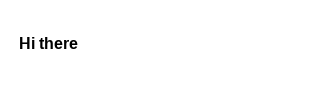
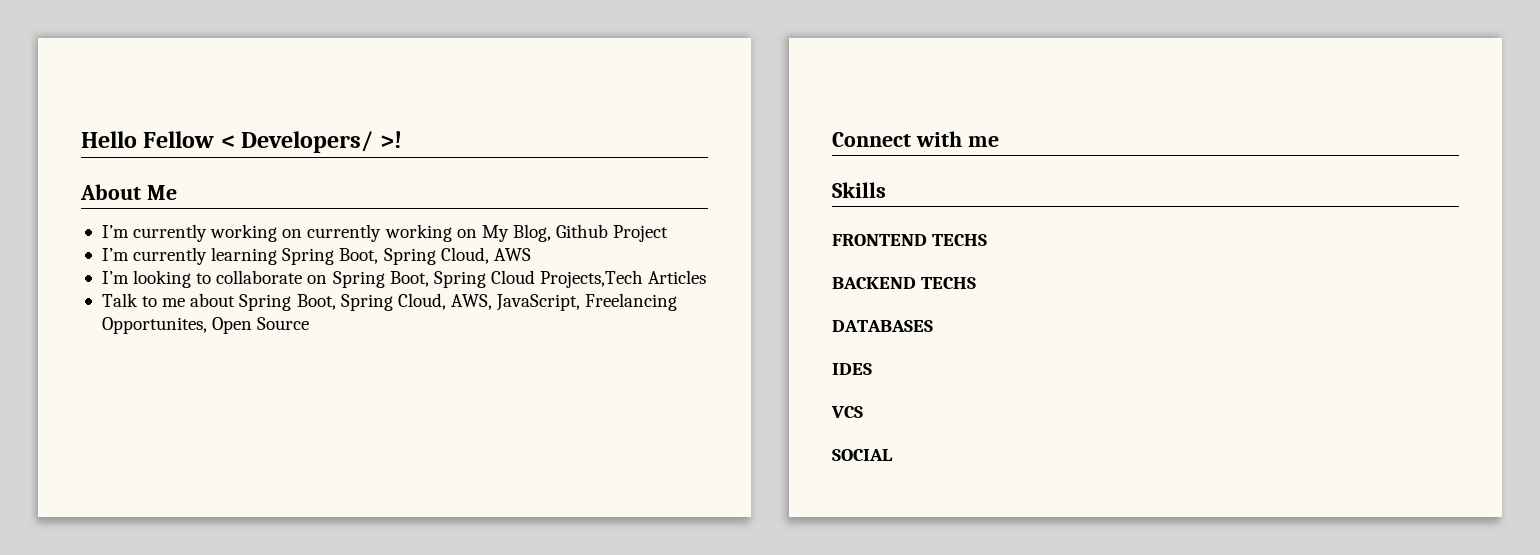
[19,37,79,49] Hi there -> [81,131,402,153] [80,184,177,200] [101,224,669,242] [101,247,531,265] [101,270,707,288] [101,293,678,311] [101,317,310,334] [832,131,999,147] [832,182,886,198] [832,234,988,246] [832,277,977,289] [832,320,933,332] [832,363,872,375] [831,406,863,418] [832,449,893,461] Hello Fellow < Developers/ >! // About Me // I’m currently working on currently working on My Blog, Github Project // I’m currently learning Spring Boot, Spring Cloud, AWS // I’m looking to collaborate on Spring Boot, Spring Cloud Projects,Tech Articles // Talk to me about Spring Boot, Spring Cloud, AWS, JavaScript, Freelancing Opportunites, Open Source // Connect with me // Skills // FRONTEND TECHS // BACKEND TECHS // DATABASES // IDES // VCS // SOCIAL

